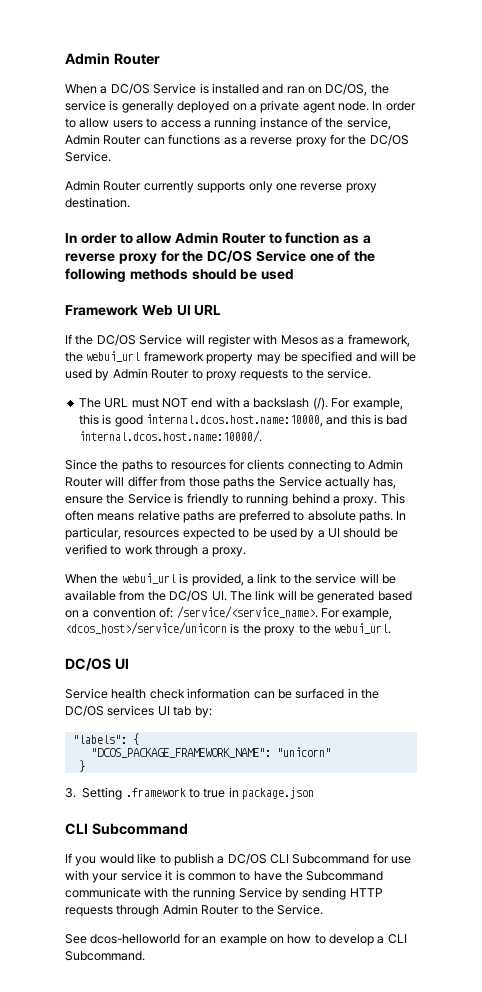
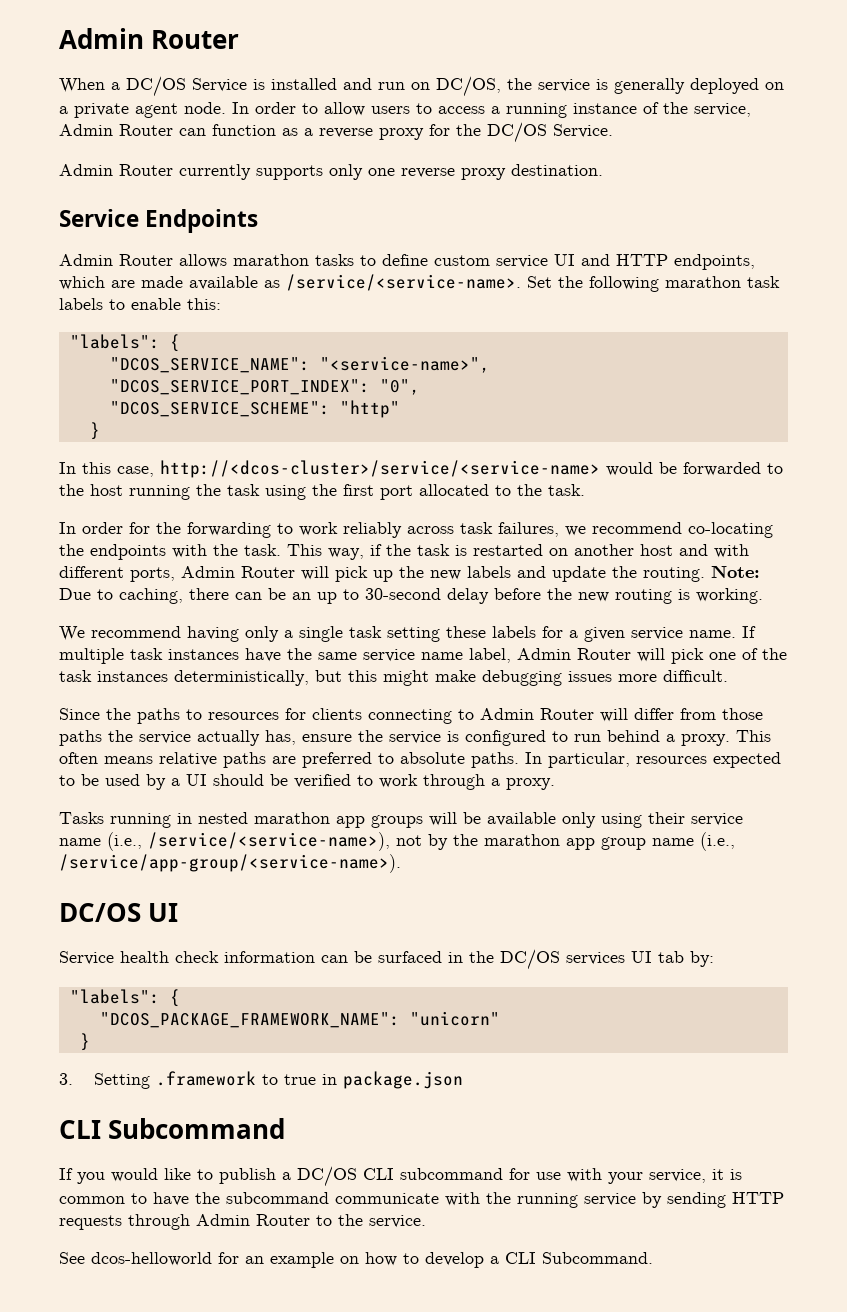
[286,86,305,94] ran -> [378,82,405,90] run
[168,134,221,145] functions -> [212,124,276,136] function
[65,232,372,244] [65,250,376,264] [65,268,295,282] [65,305,222,316] [65,334,410,347] [65,351,417,364] [65,368,372,381] [78,397,403,410] [78,414,408,427] [78,430,262,443] In order to allow Admin Router to function as a reverse proxy for the DC/OS Service one of the following methods should be used // Framework Web UI URL // If the DC/OS Service will register with Mesos as a framework, the webui_url framework property may be specified and will be used by Admin Router to proxy requests to the service. // The URL must NOT end with a backslash (/). For example, this is good internal.dcos.host.name:10000, and this is bad internal.dcos.host.name:10000/. -> [59,209,259,233] [59,254,755,270] [59,274,780,292] [59,298,221,310] [69,334,180,352] [109,356,490,373] [109,379,420,395] [109,400,400,418] [89,422,100,440] [59,460,783,478] [59,484,585,500] [59,522,773,538] [59,544,749,560] [59,565,760,582] [59,588,763,604] [59,626,756,642] [59,648,787,664] [59,670,728,686] Service Endpoints // Admin Router allows marathon tasks to define custom service UI and HTTP endpoints, which are made available as /service/<service-name>. Set the following marathon task labels to enable this: // "labels": { // "DCOS_SERVICE_NAME": "<service-name>", // "DCOS_SERVICE_PORT_INDEX": "0", // "DCOS_SERVICE_SCHEME": "http" // } // In this case, http://<dcos-cluster>/service/<service-name> would be forwarded to the host running the task using the first port allocated to the task. // In order for the forwarding to work reliably across task failures, we recommend co-locating the endpoints with the task. This way, if the task is restarted on another host and with different ports, Admin Router will pick up the new labels and update the routing. Note: Due to caching, there can be an up to 30-second delay before the new routing is working. // We recommend having only a single task setting these labels for a given service name. If multiple task instances have the same service name label, Admin Router will pick one of the task instances deterministically, but this might make debugging issues more difficult.
[278,476,322,487] Service -> [139,731,191,744] service
[127,493,289,506] Service is friendly to running -> [389,730,601,746] service is configured to run
[65,573,397,586] [65,590,412,603] [65,606,393,620] [65,622,392,636] When the webui_url is provided, a link to the service will be available from the DC/OS UI. The link will be generated based on a convention of: /service/<service_name>. For example, <dcos_host>/service/unicorn is the proxy to the webui_url. -> [59,812,743,828] [59,832,735,851] [59,854,401,873] Tasks running in nested marathon app groups will be available only using their service name (i.e., /service/<service-name>), not by the marathon app group name (i.e., /service/app-group/<service-name>).
[292,854,370,864] Subcommand -> [400,1168,503,1180] subcommand
[120,870,162,881] service -> [649,1169,706,1183] service,
[306,871,384,881] Subcommand -> [226,1192,329,1204] subcommand
[238,887,282,898] Service -> [584,1193,636,1206] service
[277,904,324,915] Service. -> [369,1215,426,1228] service.

